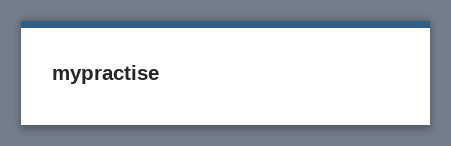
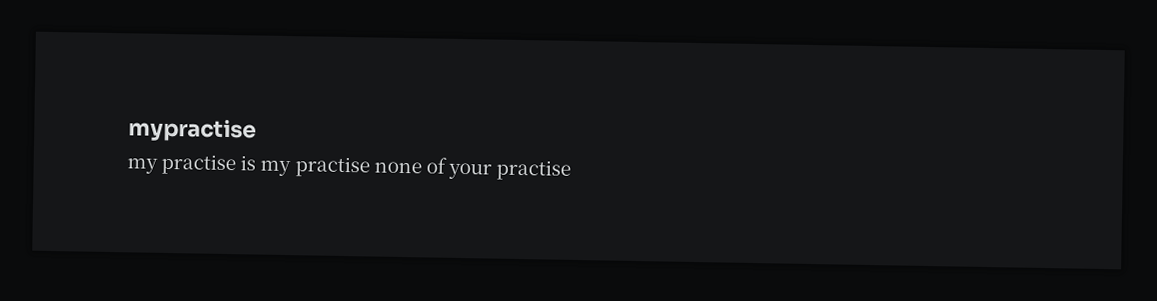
(159, 74) none -> [127,153,572,181] // my practise is my practise none of your practise

